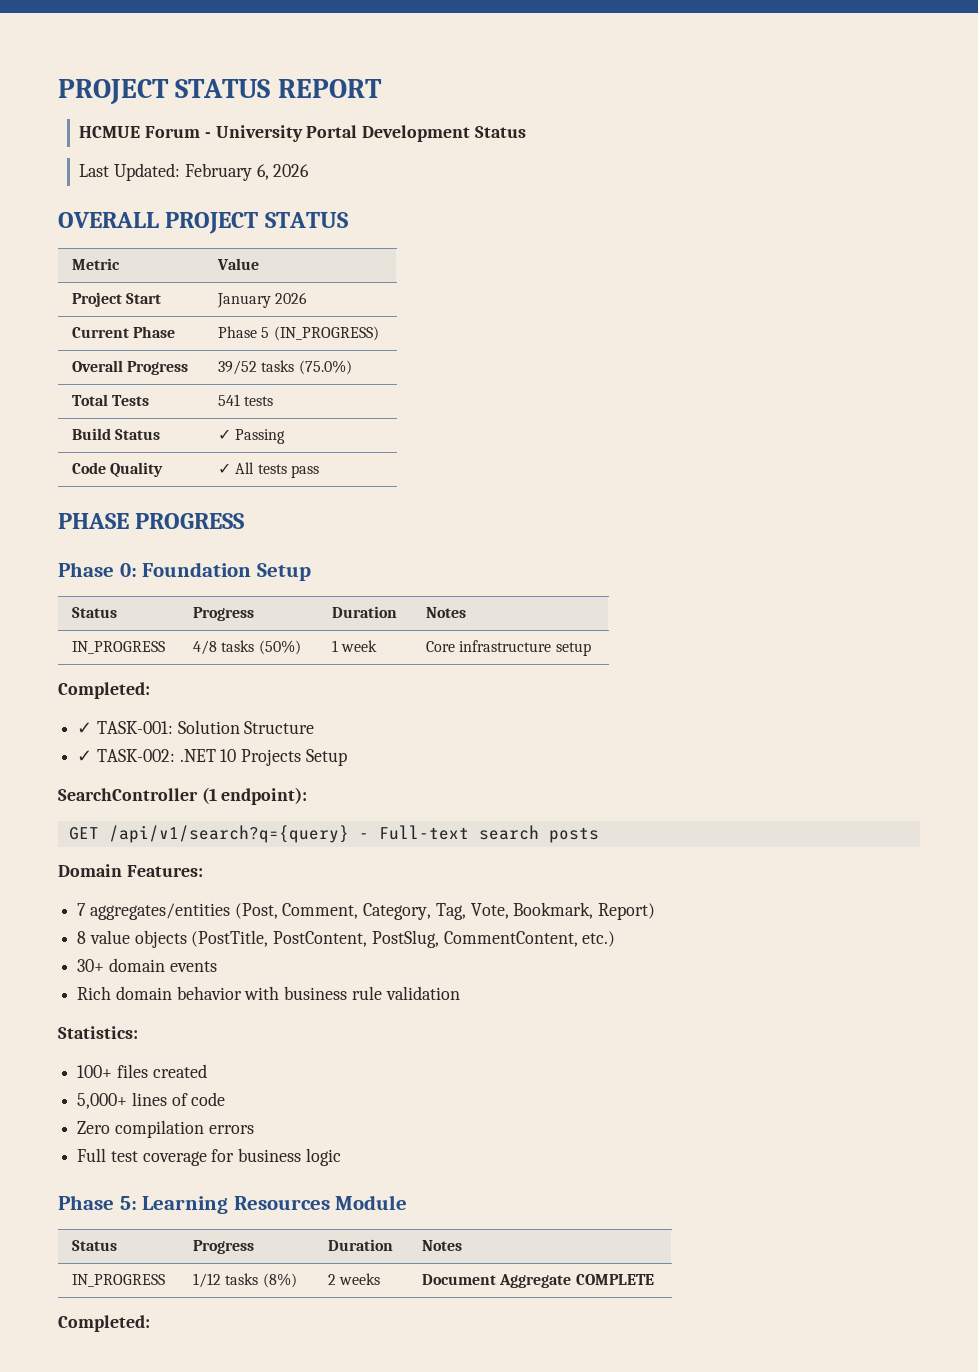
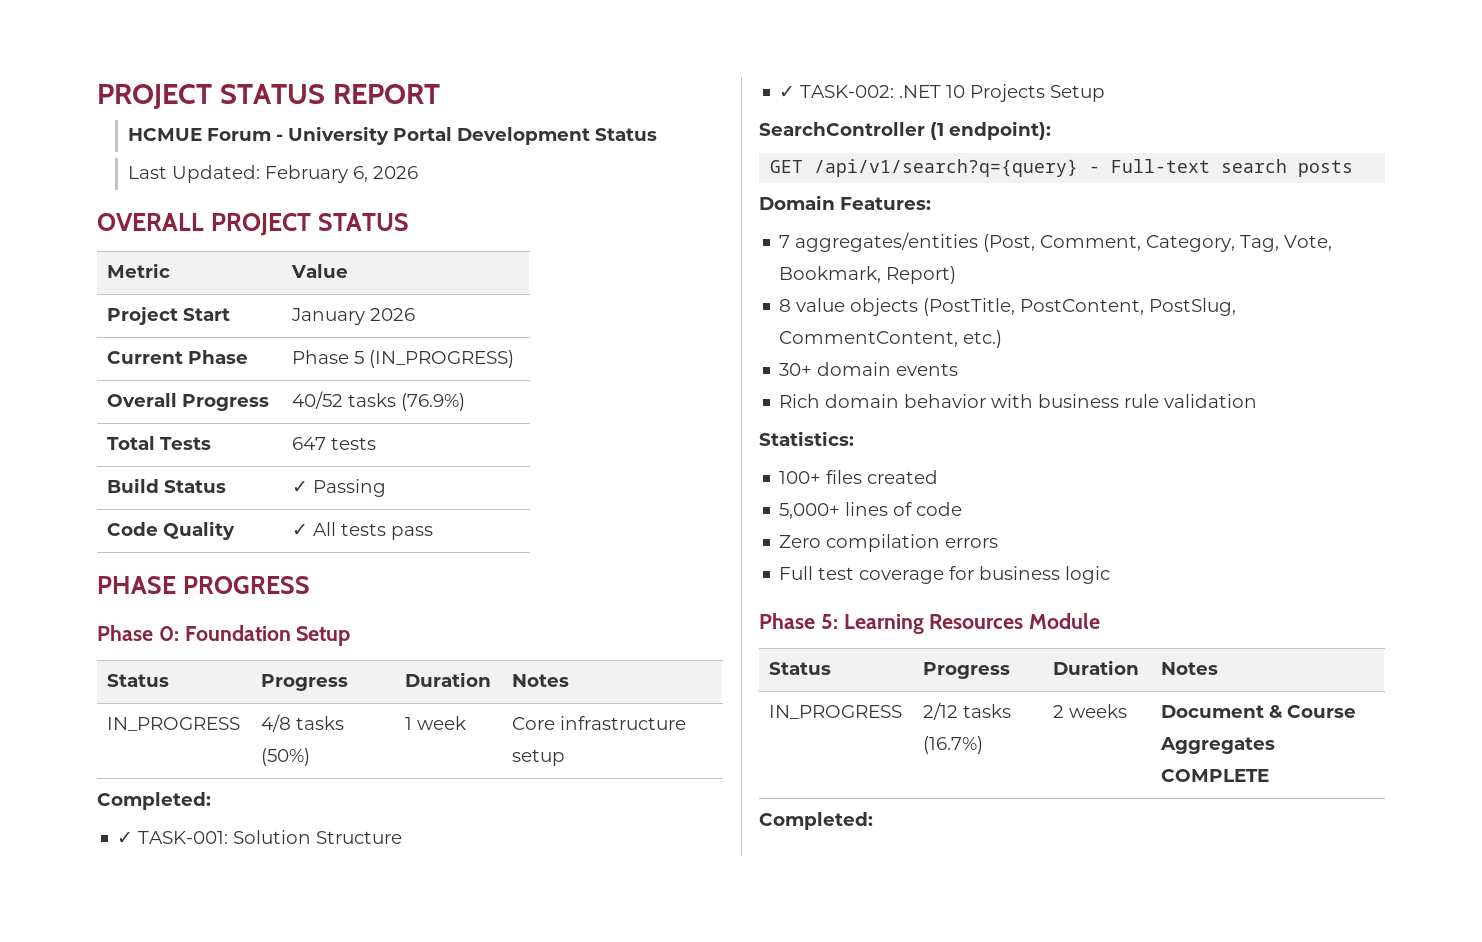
[217,360,352,375] 39/52 tasks (75.0%) -> [292,391,466,411] 40/52 tasks (76.9%)
[217,394,240,406] 541 -> [292,437,327,450] 647
[192,1273,297,1288] 1/12 tasks (8%) -> [923,702,1012,720] [923,736,984,754] 2/12 tasks (16.7%)
[499,1274,572,1288] Aggregate -> [1269,705,1357,718] [1160,737,1276,754] & Course Aggregates

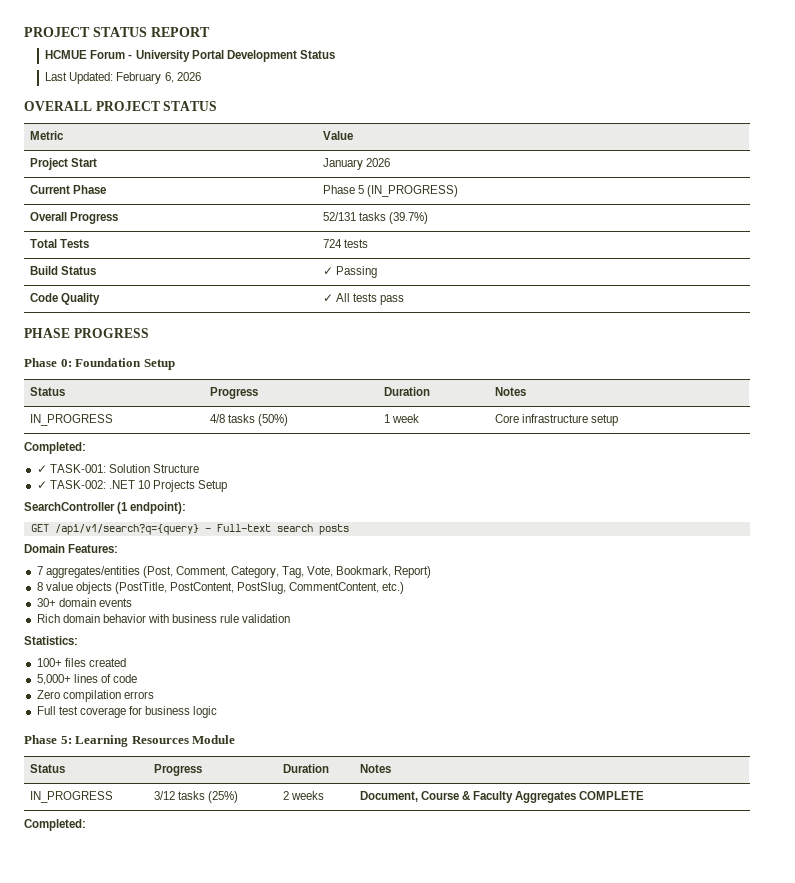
[292,391,466,411] 40/52 tasks (76.9%) -> [322,212,429,224] 52/131 tasks (39.7%)
[292,437,327,450] 647 -> [322,239,342,248] 724
[923,702,1012,720] [923,736,984,754] 2/12 tasks (16.7%) -> [153,791,239,803] 3/12 tasks (25%)
[1161,705,1357,718] Document & Course -> [359,791,514,803] Document, Course & Faculty

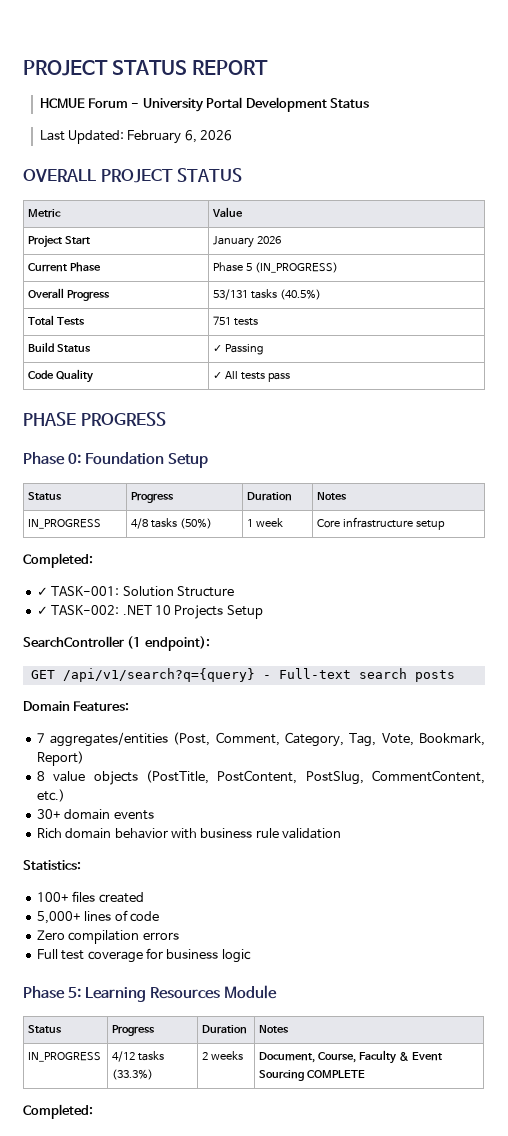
[322,212,429,224] 52/131 tasks (39.7%) -> [213,289,322,300] 53/131 tasks (40.5%)
[322,239,342,248] 724 -> [213,316,232,325] 751
[153,791,239,803] 3/12 tasks (25%) -> [112,1051,165,1062] [112,1069,154,1080] 4/12 tasks (33.3%)
[420,791,577,803] Course & Faculty Aggregates -> [318,1050,443,1064] [259,1070,305,1081] Course, Faculty & Event Sourcing

